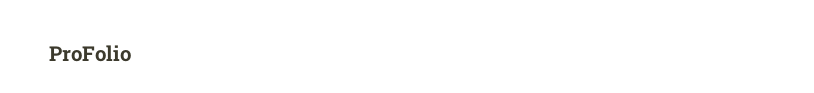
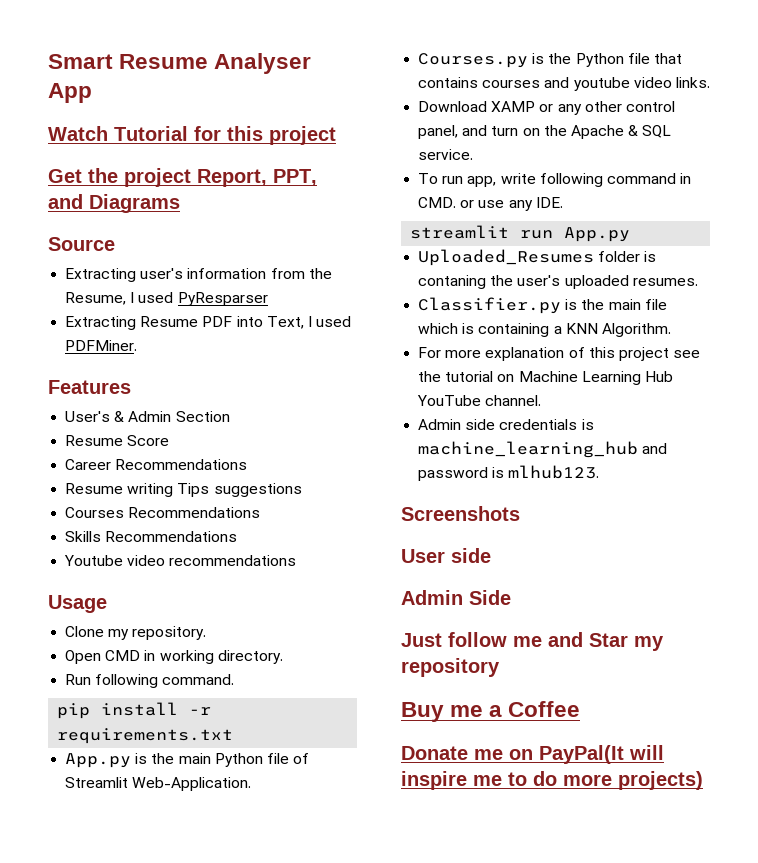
[49,45,131,62] ProFolio -> [48,53,312,74] [48,83,92,103] [48,126,336,145] [48,168,317,187] [48,194,180,213] [48,237,115,251] [65,268,332,282] [65,292,268,306] [65,316,352,330] [65,340,138,351] [48,380,131,394] [65,411,230,422] [65,435,170,446] [65,459,248,470] [65,483,302,497] [65,507,261,518] [65,531,238,542] [64,555,297,566] [48,595,107,613] [65,626,207,640] [65,650,283,664] [65,674,235,688] [57,702,212,719] [57,728,234,744] [65,753,310,768] [65,777,252,791] [418,53,682,68] [418,77,710,91] [418,101,675,115] [418,125,672,139] [418,149,474,160] [418,173,692,187] [418,197,563,211] [410,225,631,242] [418,249,657,266] [418,275,698,289] [418,297,667,314] [418,323,671,337] [418,347,701,361] [418,371,673,385] [417,395,542,406] [418,419,594,430] [418,441,668,458] [418,465,600,481] [401,506,520,521] [401,548,491,563] [401,590,511,605] [401,632,664,651] [401,658,500,677] [401,701,581,722] [401,745,664,764] [401,771,703,790] Smart Resume Analyser App // Watch Tutorial for this project // Get the project Report, PPT, and Diagrams // Source // Extracting user's information from the Resume, I used PyResparser // Extracting Resume PDF into Text, I used PDFMiner. // Features // User's & Admin Section // Resume Score // Career Recommendations // Resume writing Tips suggestions // Courses Recommendations // Skills Recommendations // Youtube video recommendations // Usage // Clone my repository. // Open CMD in working directory. // Run following command. // pip install -r requirements.txt // App.py is the main Python file of Streamlit Web-Application. // Courses.py is the Python file that contains courses and youtube video links. // Download XAMP or any other control panel, and turn on the Apache & SQL service. // To run app, write following command in CMD. or use any IDE. // streamlit run App.py // Uploaded_Resumes folder is contaning the user's uploaded resumes. // Classifier.py is the main file which is containing a KNN Algorithm. // For more explanation of this project see the tutorial on Machine Learning Hub YouTube channel. // Admin side credentials is machine_learning_hub and password is mlhub123. // Screenshots // User side // Admin Side // Just follow me and Star my repository // Buy me a Coffee // Donate me on PayPal(It will inspire me to do more projects)

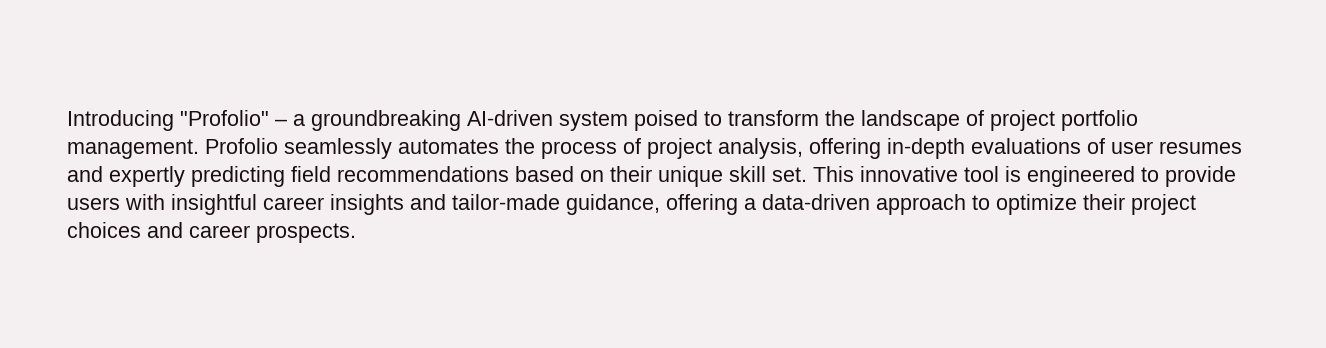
[48,53,312,74] [48,83,92,103] [48,126,336,145] [48,168,317,187] [48,194,180,213] [48,237,115,251] [65,268,332,282] [65,292,268,306] [65,316,352,330] [65,340,138,351] [48,380,131,394] [65,411,230,422] [65,435,170,446] [65,459,248,470] [65,483,302,497] [65,507,261,518] [65,531,238,542] [64,555,297,566] [48,595,107,613] [65,626,207,640] [65,650,283,664] [65,674,235,688] [57,702,212,719] [57,728,234,744] [65,753,310,768] [65,777,252,791] [418,53,682,68] [418,77,710,91] [418,101,675,115] [418,125,672,139] [418,149,474,160] [418,173,692,187] [418,197,563,211] [410,225,631,242] [418,249,657,266] [418,275,698,289] [418,297,667,314] [418,323,671,337] [418,347,701,361] [418,371,673,385] [417,395,542,406] [418,419,594,430] [418,441,668,458] [418,465,600,481] [401,506,520,521] [401,548,491,563] [401,590,511,605] [401,632,664,651] [401,658,500,677] [401,701,581,722] [401,745,664,764] [401,771,703,790] Smart Resume Analyser App // Watch Tutorial for this project // Get the project Report, PPT, and Diagrams // Source // Extracting user's information from the Resume, I used PyResparser // Extracting Resume PDF into Text, I used PDFMiner. // Features // User's & Admin Section // Resume Score // Career Recommendations // Resume writing Tips suggestions // Courses Recommendations // Skills Recommendations // Youtube video recommendations // Usage // Clone my repository. // Open CMD in working directory. // Run following command. // pip install -r requirements.txt // App.py is the main Python file of Streamlit Web-Application. // Courses.py is the Python file that contains courses and youtube video links. // Download XAMP or any other control panel, and turn on the Apache & SQL service. // To run app, write following command in CMD. or use any IDE. // streamlit run App.py // Uploaded_Resumes folder is contaning the user's uploaded resumes. // Classifier.py is the main file which is containing a KNN Algorithm. // For more explanation of this project see the tutorial on Machine Learning Hub YouTube channel. // Admin side credentials is machine_learning_hub and password is mlhub123. // Screenshots // User side // Admin Side // Just follow me and Star my repository // Buy me a Coffee // Donate me on PayPal(It will inspire me to do more projects) -> [67,110,1138,131] [67,138,1242,159] [67,166,1236,187] [67,194,1196,215] [67,222,356,243] Introducing "Profolio" – a groundbreaking AI-driven system poised to transform the landscape of project portfolio management. Profolio seamlessly automates the process of project analysis, offering in-depth evaluations of user resumes and expertly predicting field recommendations based on their unique skill set. This innovative tool is engineered to provide users with insightful career insights and tailor-made guidance, offering a data-driven approach to optimize their project choices and career prospects.

